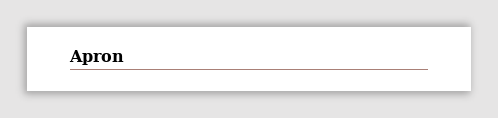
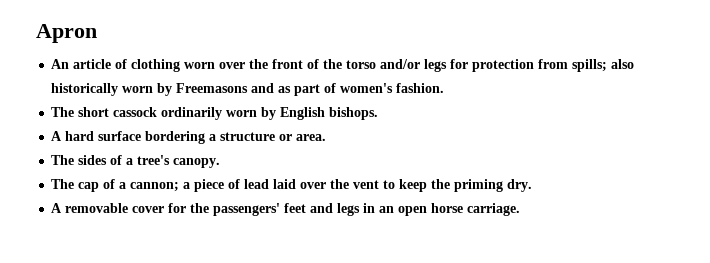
(124, 57) none -> [51,59,635,72] [51,83,445,96] [51,107,379,120] [51,131,327,144] [51,155,221,168] [51,179,533,192] [51,203,521,216] // An article of clothing worn over the front of the torso and/or legs for protection from spills; also historically worn by Freemasons and as part of women's fashion. // The short cassock ordinarily worn by English bishops. // A hard surface bordering a structure or area. // The sides of a tree's canopy. // The cap of a cannon; a piece of lead laid over the vent to keep the priming dry. // A removable cover for the passengers' feet and legs in an open horse carriage.

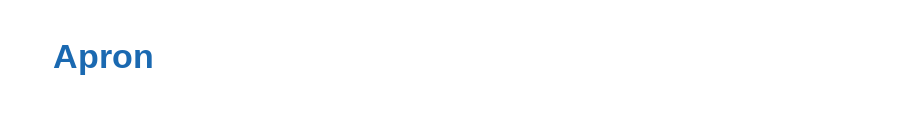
[51,59,635,72] [51,83,445,96] [51,107,379,120] [51,131,327,144] [51,155,221,168] [51,179,533,192] [51,203,521,216] // An article of clothing worn over the front of the torso and/or legs for protection from spills; also historically worn by Freemasons and as part of women's fashion. // The short cassock ordinarily worn by English bishops. // A hard surface bordering a structure or area. // The sides of a tree's canopy. // The cap of a cannon; a piece of lead laid over the vent to keep the priming dry. // A removable cover for the passengers' feet and legs in an open horse carriage. -> (154, 60) none

